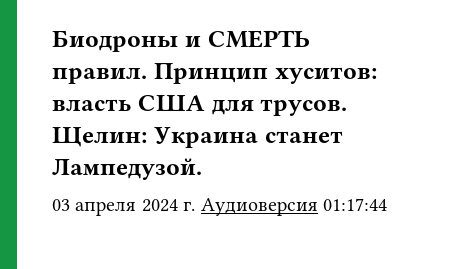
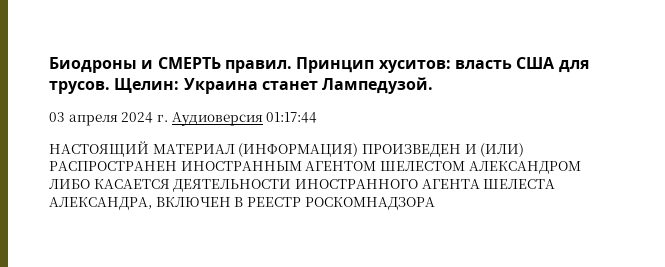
(387, 204) none -> [49,141,525,157] [49,161,581,174] [49,179,556,192] [49,197,435,210] // НАСТОЯЩИЙ МАТЕРИАЛ (ИНФОРМАЦИЯ) ПРОИЗВЕДЕН И (ИЛИ) РАСПРОСТРАНЕН ИНОСТРАННЫМ АГЕНТОМ ШЕЛЕСТОМ АЛЕКСАНДРОМ ЛИБО КАСАЕТСЯ ДЕЯТЕЛЬНОСТИ ИНОСТРАННОГО АГЕНТА ШЕЛЕСТА АЛЕКСАНДРА, ВКЛЮЧЕН В РЕЕСТР РОСКОМНАДЗОРА

